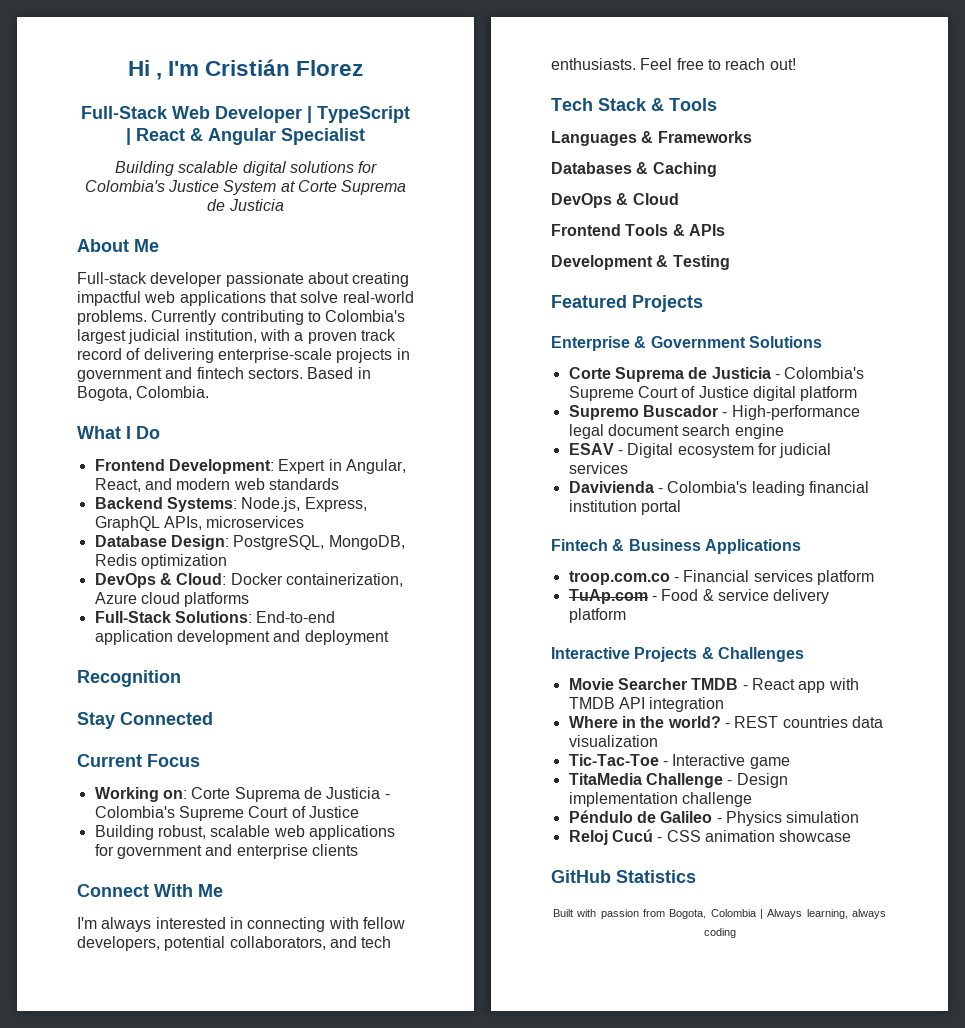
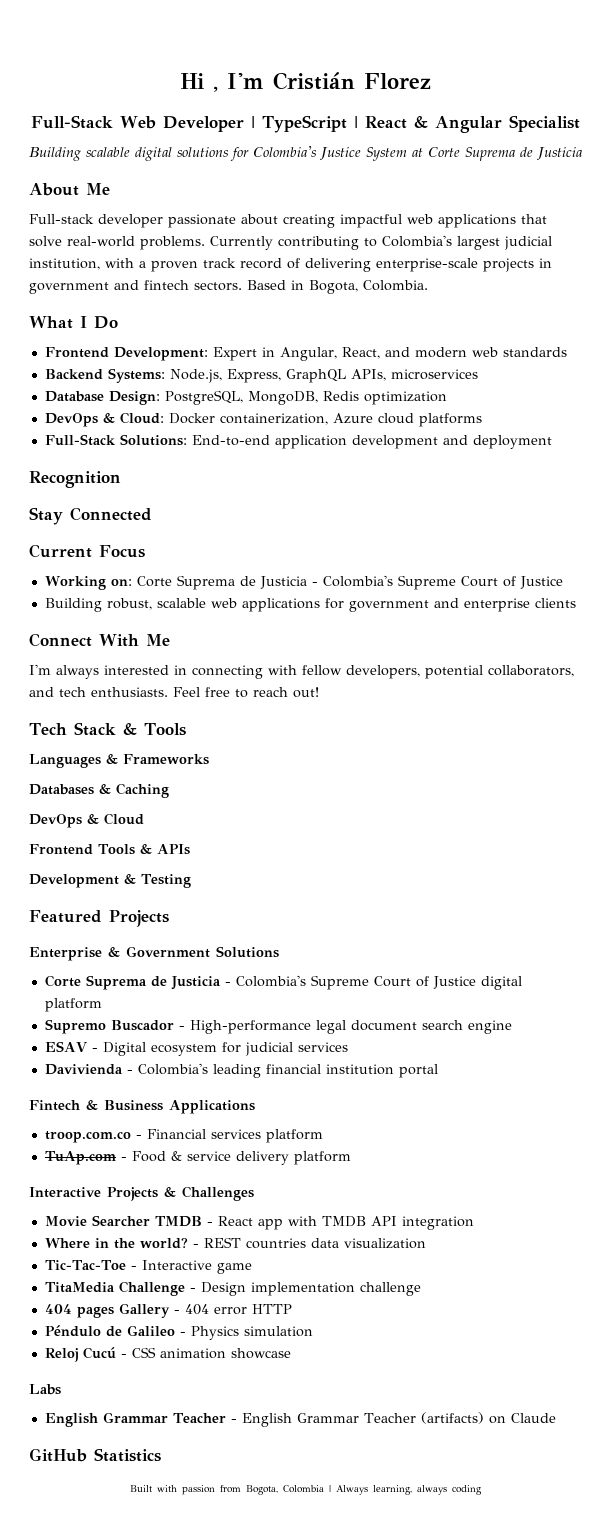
(752, 799) none -> [44,1303,292,1318] // 404 pages Gallery - 404 error HTTP
(852, 836) none -> [29,1384,61,1395] [44,1412,556,1427] // Labs // English Grammar Teacher - English Grammar Teacher (artifacts) on Claude

